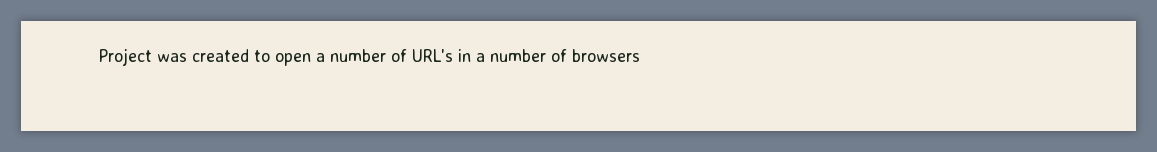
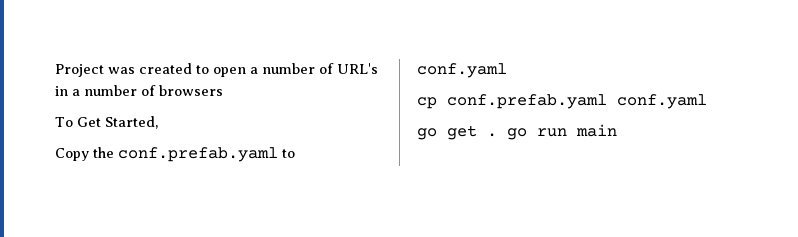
(641, 55) none -> [55,116,158,129] [55,147,295,162] [417,63,507,78] [417,94,707,109] [417,124,617,140] // To Get Started, // Copy the conf.prefab.yaml to conf.yaml // cp conf.prefab.yaml conf.yaml // go get . go run main

